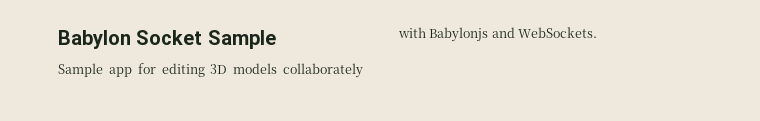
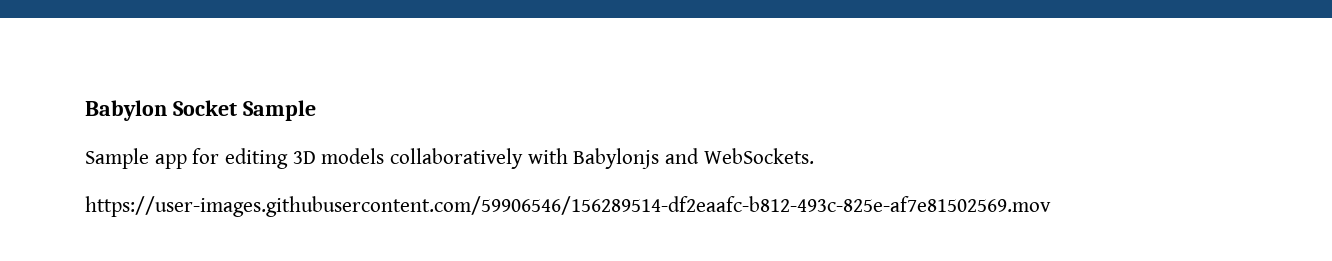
[283,63,363,78] collaborately -> [390,148,524,169] collaboratively
(598, 32) none -> [85,196,1051,217] // https://user-images.githubusercontent.com/59906546/156289514-df2eaafc-b812-493c-825e-af7e81502569.mov

